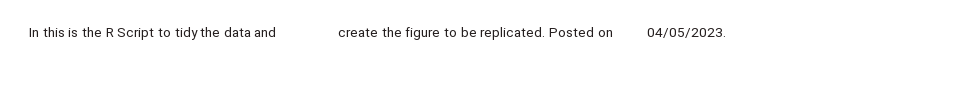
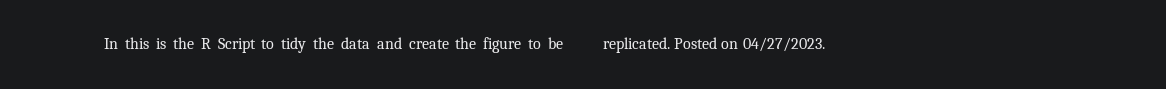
[647,28,726,38] 04/05/2023. -> [742,37,825,52] 04/27/2023.

